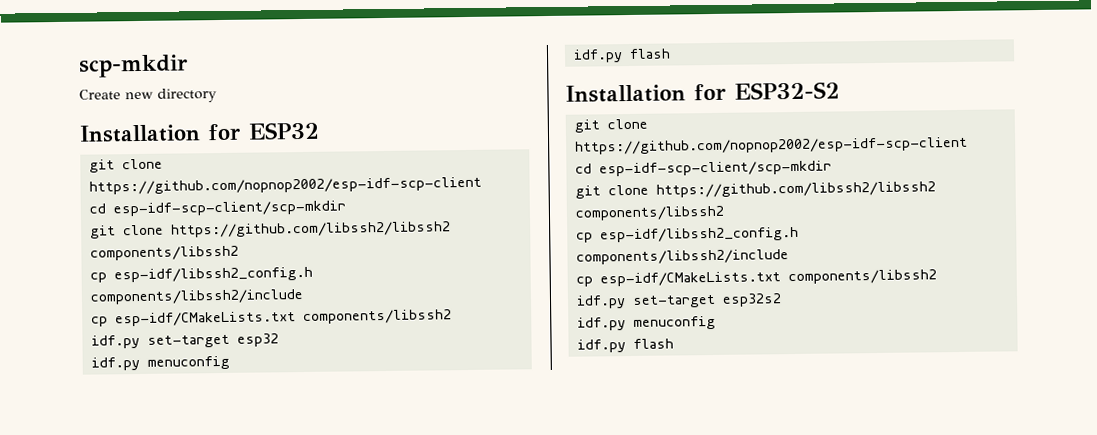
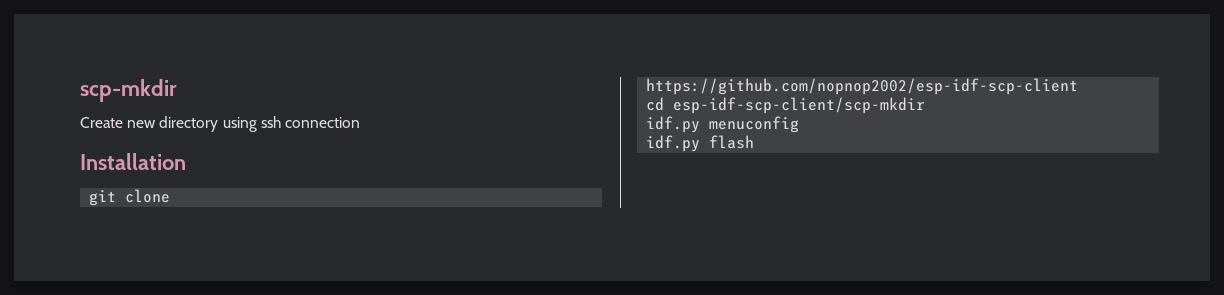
[79,121,320,143] [88,158,163,173] [88,176,482,195] [88,200,346,217] [89,221,451,239] [89,245,239,261] [89,266,313,283] [89,289,304,305] [90,309,452,327] [90,333,279,349] [90,355,230,371] [572,48,671,63] [565,81,840,103] [573,118,648,133] [574,136,968,155] [574,160,832,177] [574,181,936,199] [574,205,725,221] [575,226,799,243] [575,249,789,265] [575,269,937,287] [575,293,782,309] // Installation for ESP32 // git clone https://github.com/nopnop2002/esp-idf-scp-client // cd esp-idf-scp-client/scp-mkdir // git clone https://github.com/libssh2/libssh2 components/libssh2 // cp esp-idf/libssh2_config.h components/libssh2/include // cp esp-idf/CMakeLists.txt components/libssh2 // idf.py set-target esp32 // idf.py menuconfig // idf.py flash // Installation for ESP32-S2 // git clone https://github.com/nopnop2002/esp-idf-scp-client // cd esp-idf-scp-client/scp-mkdir // git clone https://github.com/libssh2/libssh2 components/libssh2 // cp esp-idf/libssh2_config.h components/libssh2/include // cp esp-idf/CMakeLists.txt components/libssh2 // idf.py set-target esp32s2 -> [222,116,360,132] [80,153,186,170] [89,189,171,206] [646,78,1079,95] [646,97,926,114] using ssh connection // Installation // git clone https://github.com/nopnop2002/esp-idf-scp-client // cd esp-idf-scp-client/scp-mkdir

